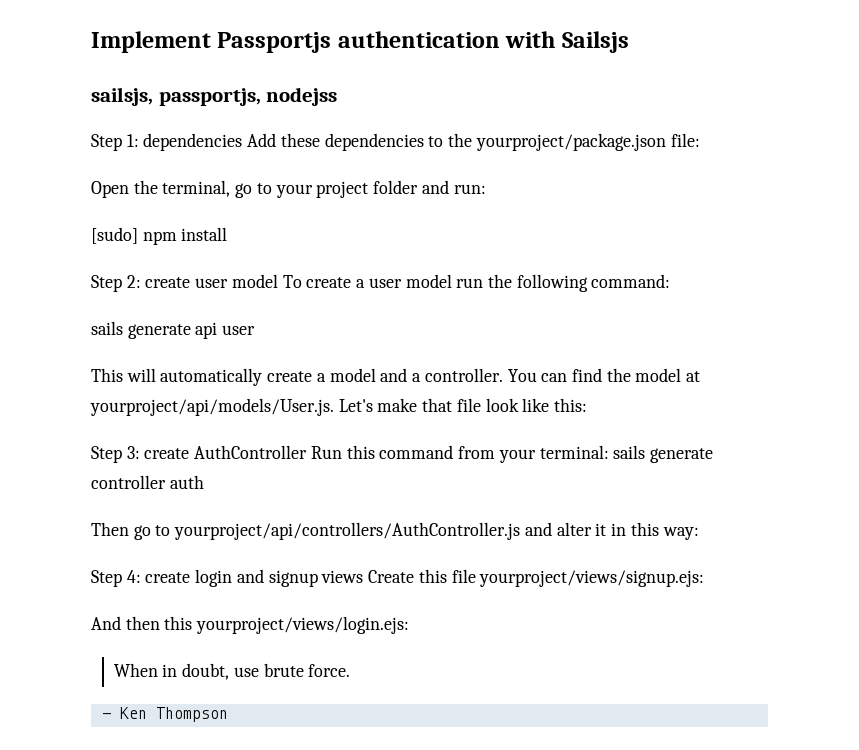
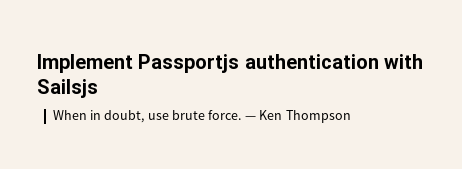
[91,87,338,106] [91,133,700,151] [91,180,486,198] [91,227,228,245] [91,274,671,292] [91,321,256,339] [91,368,701,386] [90,398,588,416] [91,445,713,463] [91,475,204,489] [91,522,699,540] [91,569,705,587] [91,616,410,634] // sailsjs, passportjs, nodejss // Step 1: dependencies Add these dependencies to the yourproject/package.json file: // Open the terminal, go to your project folder and run: // [sudo] npm install // Step 2: create user model To create a user model run the following command: // sails generate api user // This will automatically create a model and a controller. You can find the model at yourproject/api/models/User.js. Let's make that file look like this: // Step 3: create AuthController Run this command from your terminal: sails generate controller auth // Then go to yourproject/api/controllers/AuthController.js and alter it in this way: // Step 4: create login and signup views Create this file yourproject/views/signup.ejs: // And then this yourproject/views/login.ejs: -> (98, 88) none
(351, 670) // -> (242, 115) none

